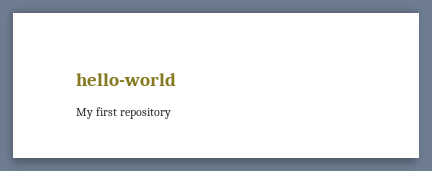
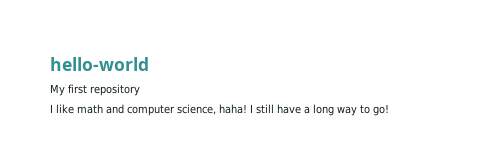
(172, 113) none -> [50,104,389,116] // I like math and computer science, haha! I still have a long way to go!

